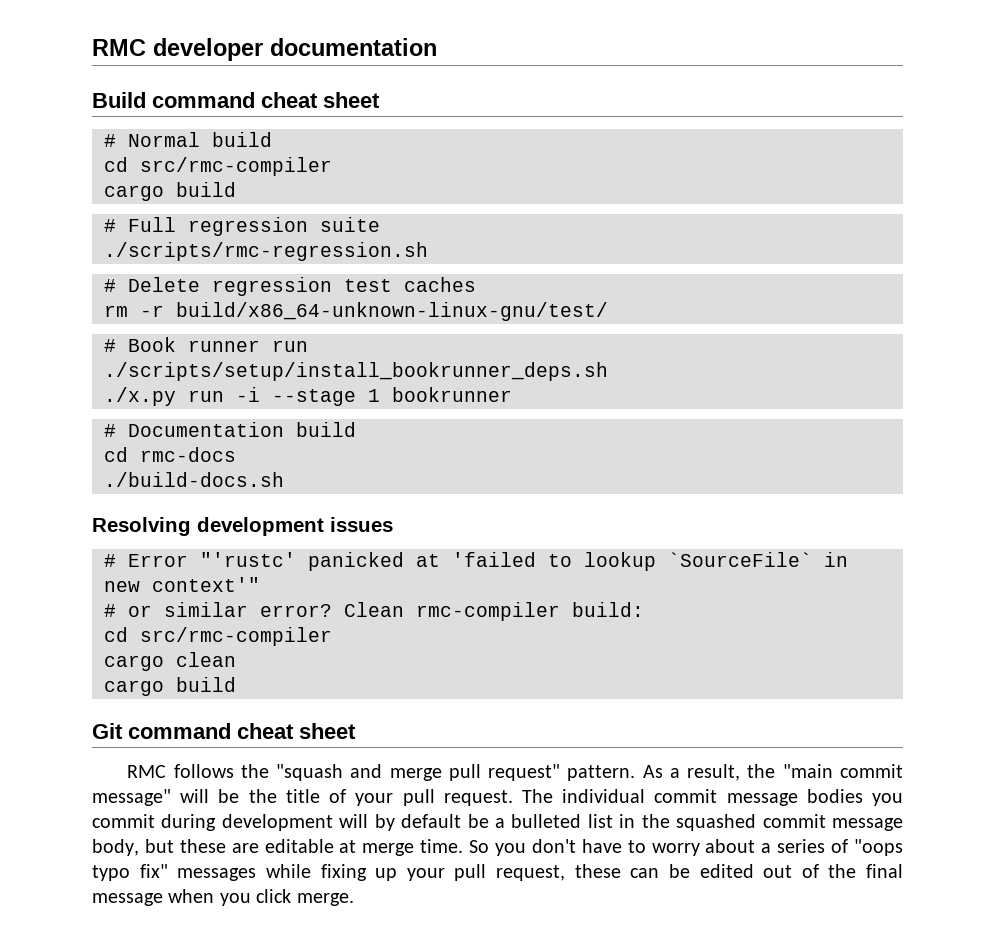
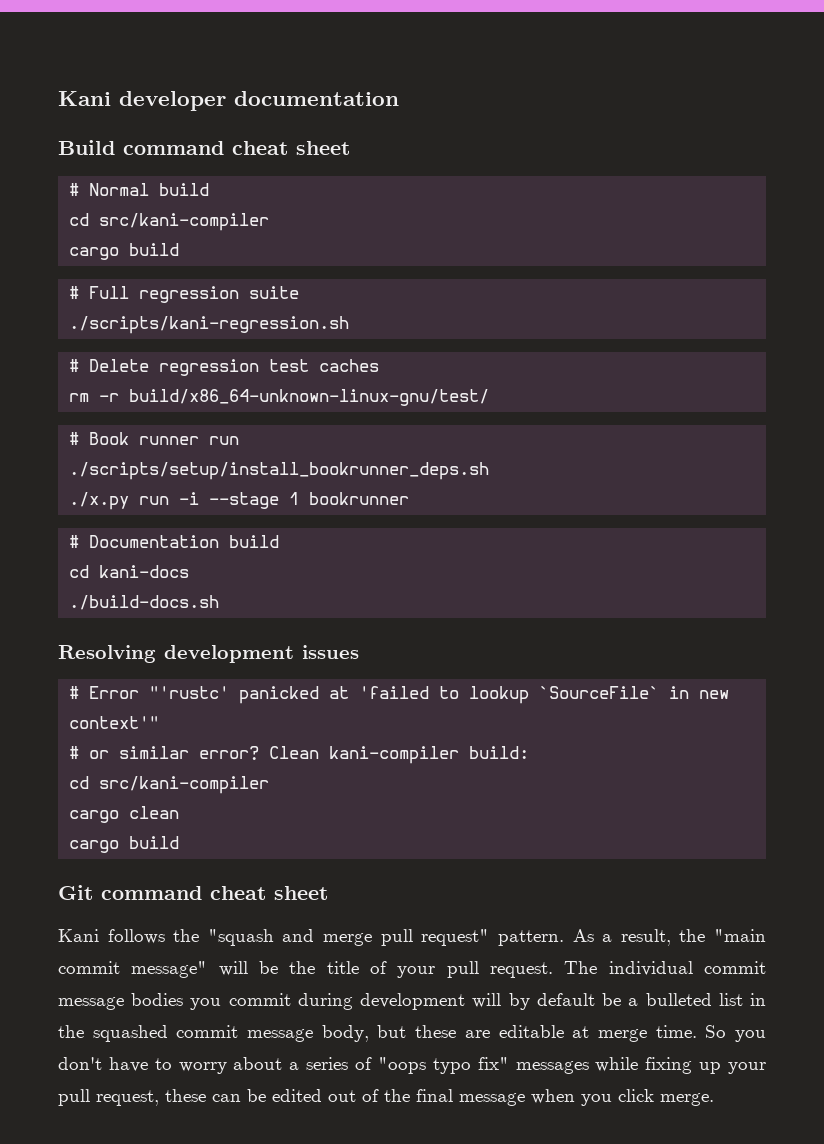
[92,39,146,56] RMC -> [58,91,111,106] Kani
[140,157,332,176] src/rmc-compiler -> [99,213,270,231] src/kani-compiler
[104,242,428,261] ./scripts/rmc-regression.sh -> [69,316,350,334] ./scripts/kani-regression.sh
[140,447,236,462] rmc-docs -> [99,565,190,578] kani-docs
[416,602,560,621] rmc-compiler -> [329,746,460,764] kani-compiler
[140,627,332,646] src/rmc-compiler -> [99,776,270,794] src/kani-compiler
[127,765,167,778] RMC -> [58,929,99,942] Kani

